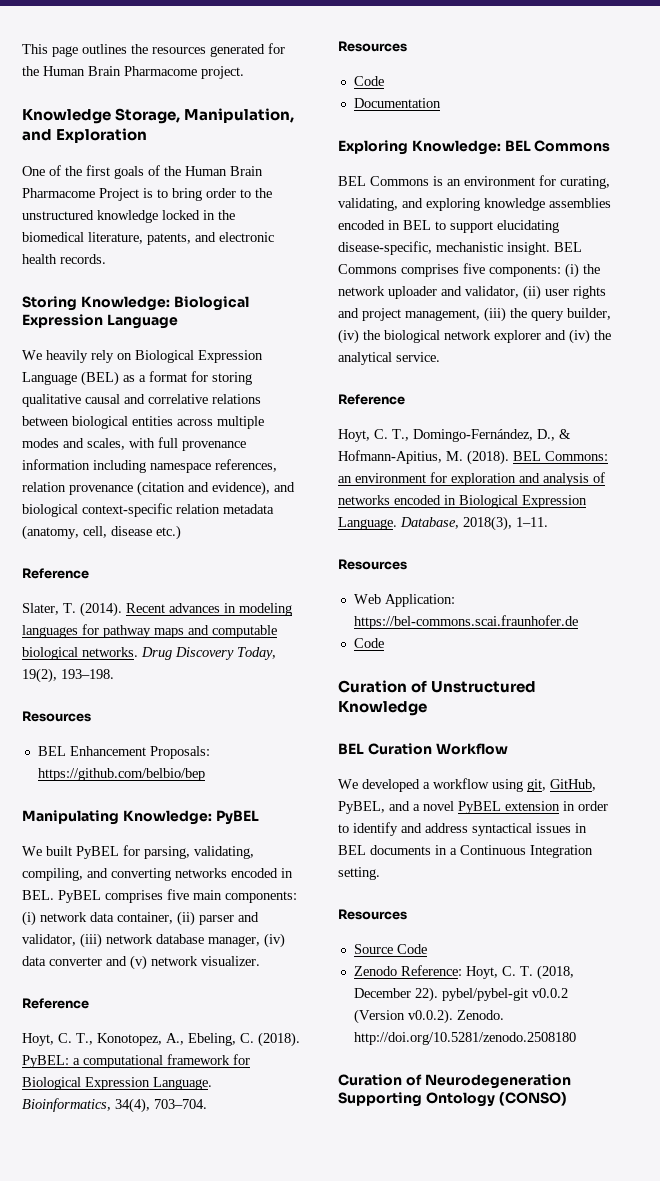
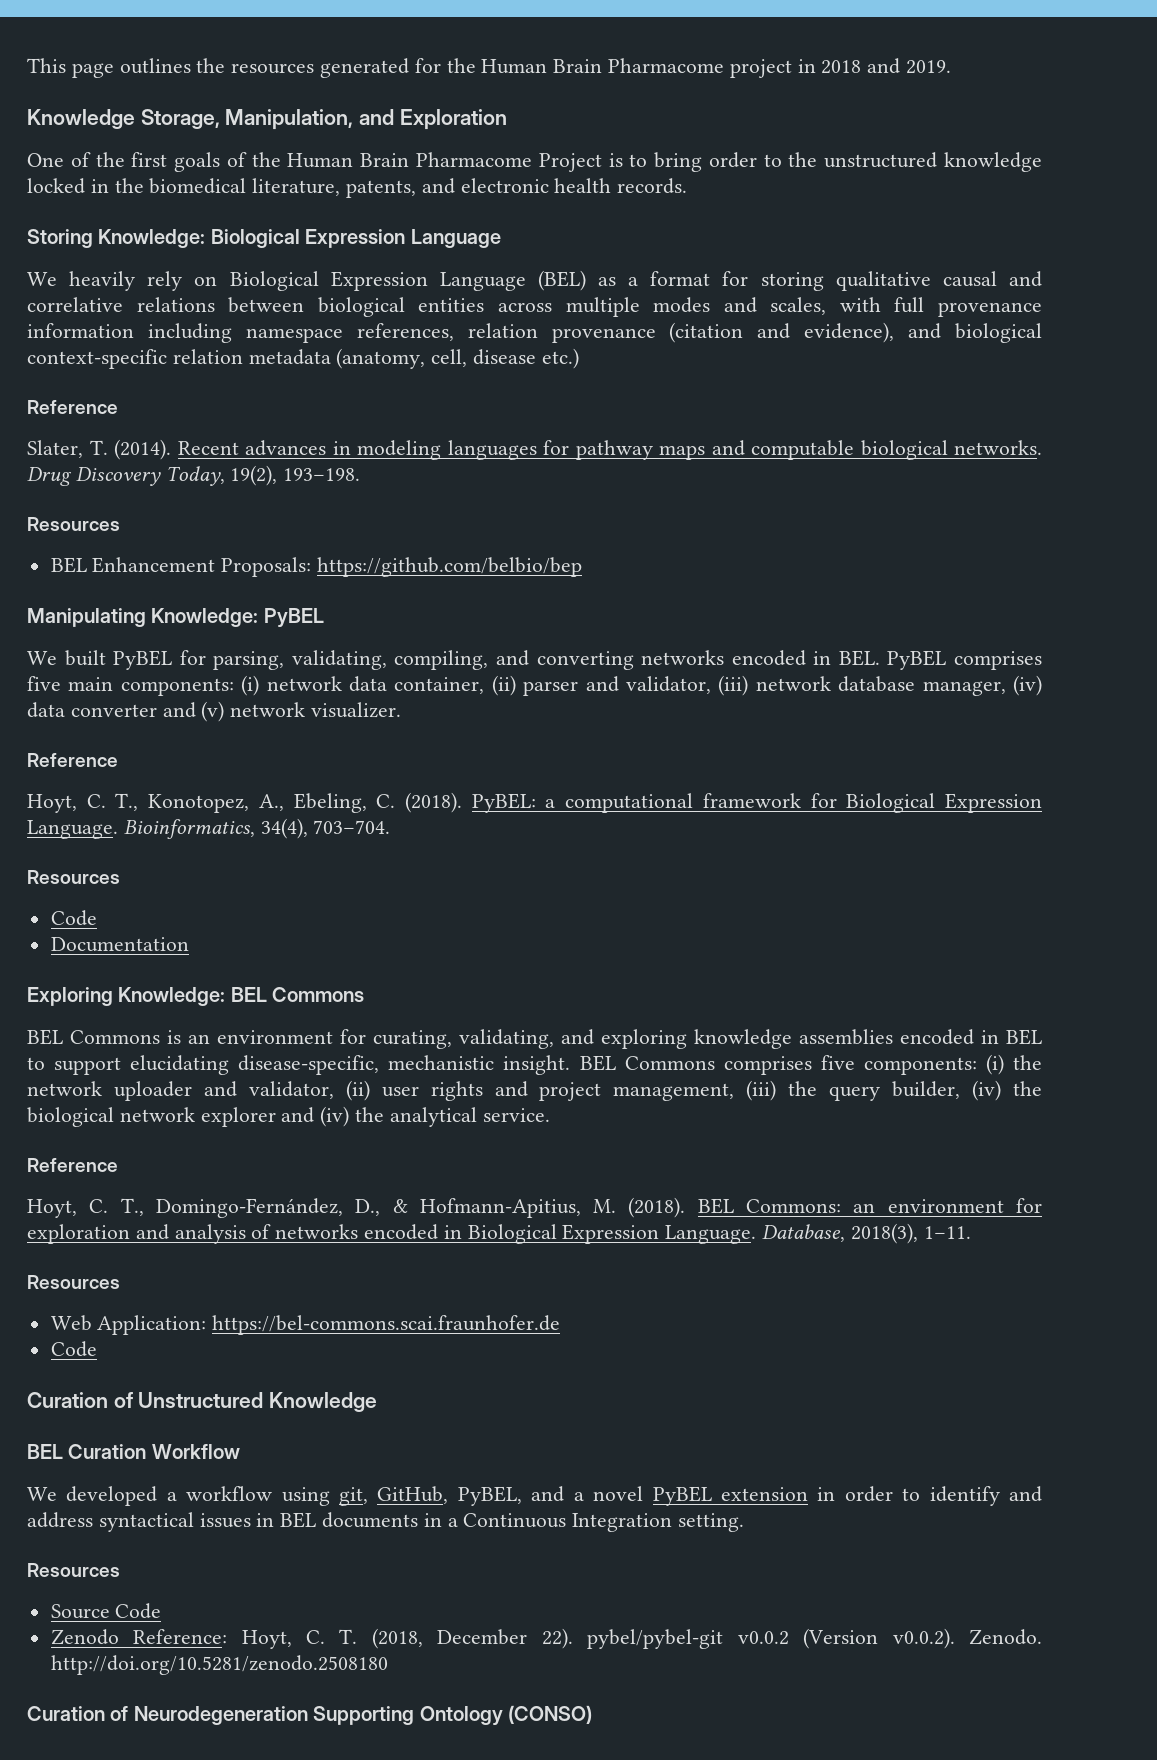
[201,66,244,79] project. -> [729,58,952,78] project in 2018 and 2019.

